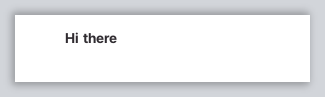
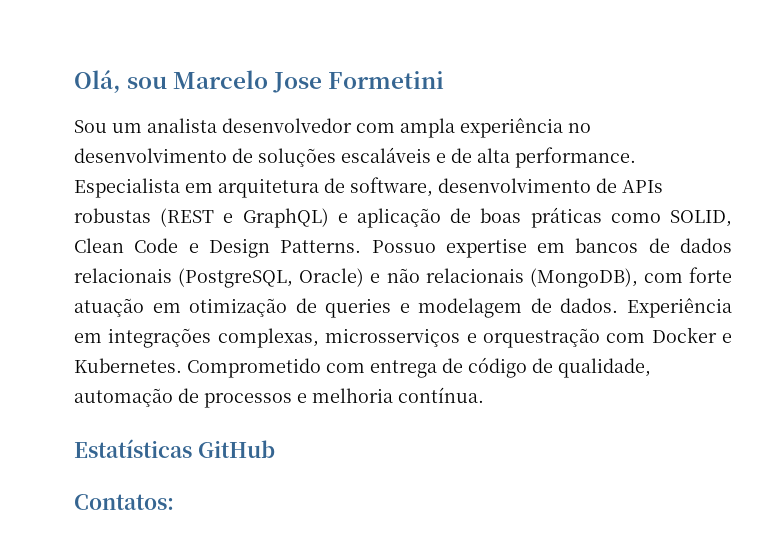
[65,32,117,44] Hi there -> [74,70,445,93] [74,118,591,138] [74,147,636,168] [74,177,663,198] [74,207,732,228] [74,238,732,258] [74,267,732,288] [74,298,732,318] [74,327,732,348] [74,357,651,378] [74,387,484,408] [74,439,275,458] [74,494,174,510] Olá, sou Marcelo Jose Formetini // Sou um analista desenvolvedor com ampla experiência no desenvolvimento de soluções escaláveis e de alta performance. Especialista em arquitetura de software, desenvolvimento de APIs robustas (REST e GraphQL) e aplicação de boas práticas como SOLID, Clean Code e Design Patterns. Possuo expertise em bancos de dados relacionais (PostgreSQL, Oracle) e não relacionais (MongoDB), com forte atuação em otimização de queries e modelagem de dados. Experiência em integrações complexas, microsserviços e orquestração com Docker e Kubernetes. Comprometido com entrega de código de qualidade, automação de processos e melhoria contínua. // Estatísticas GitHub // Contatos:

